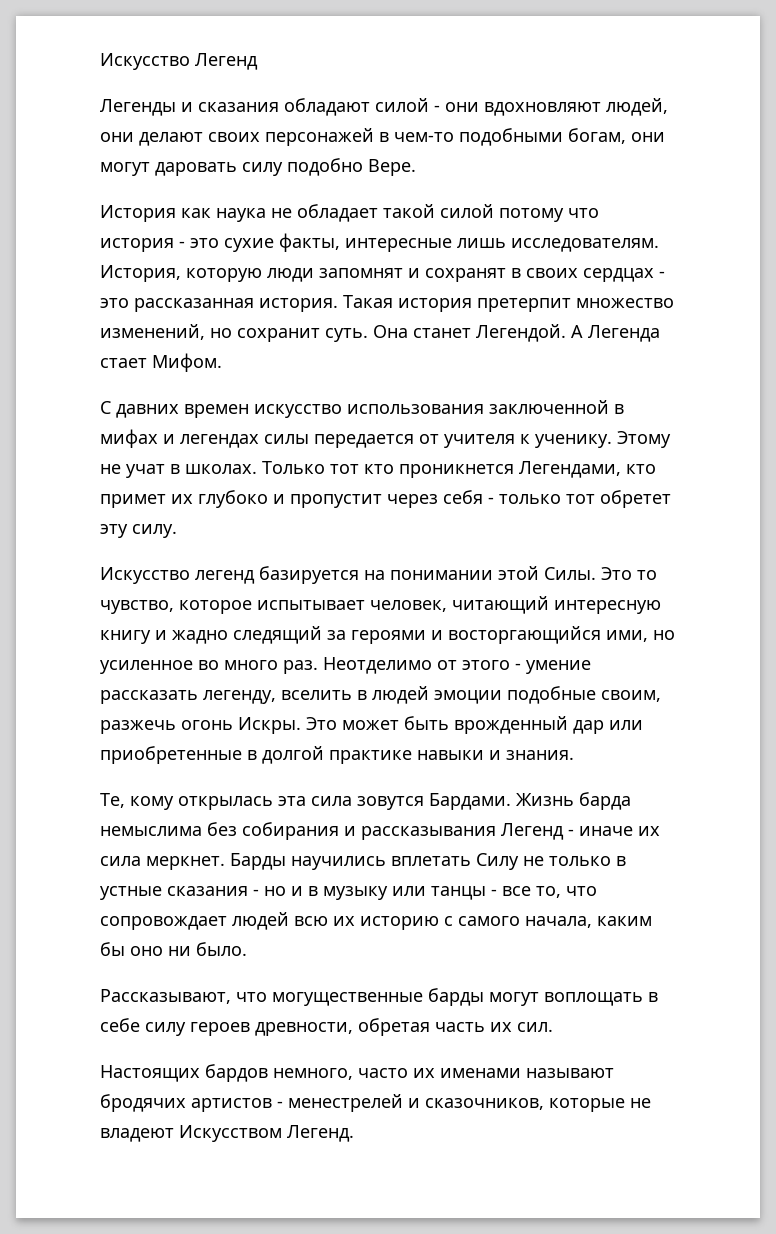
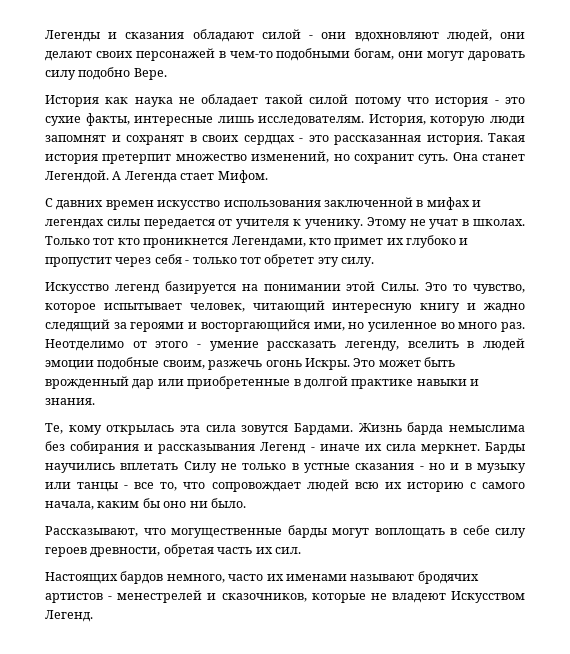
[100,53,258,70] Искусство Легенд // -> (45, 36) none

